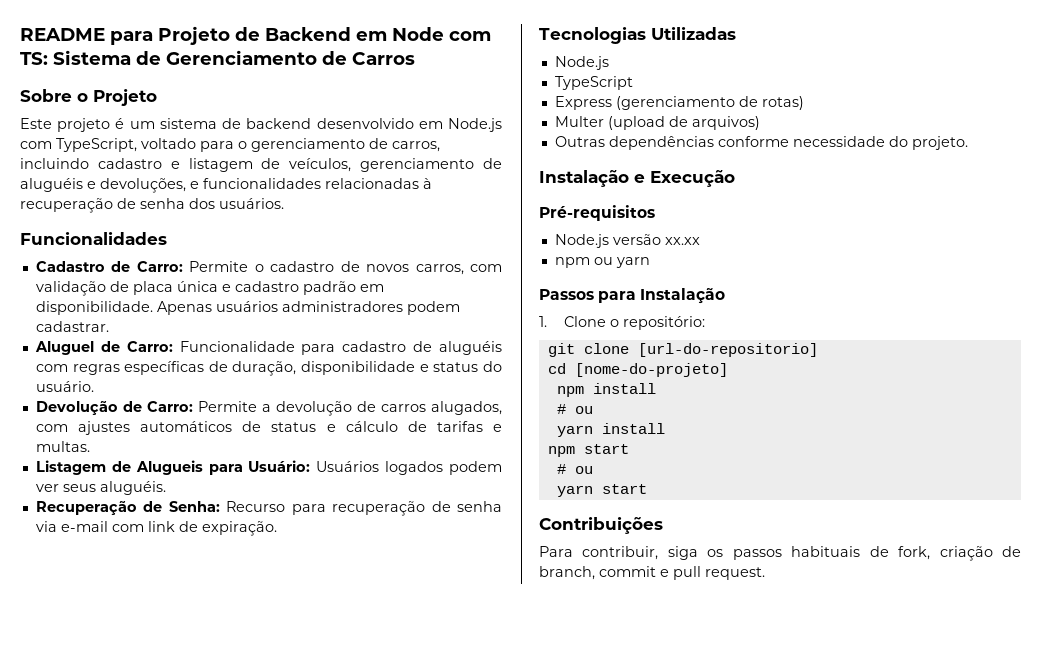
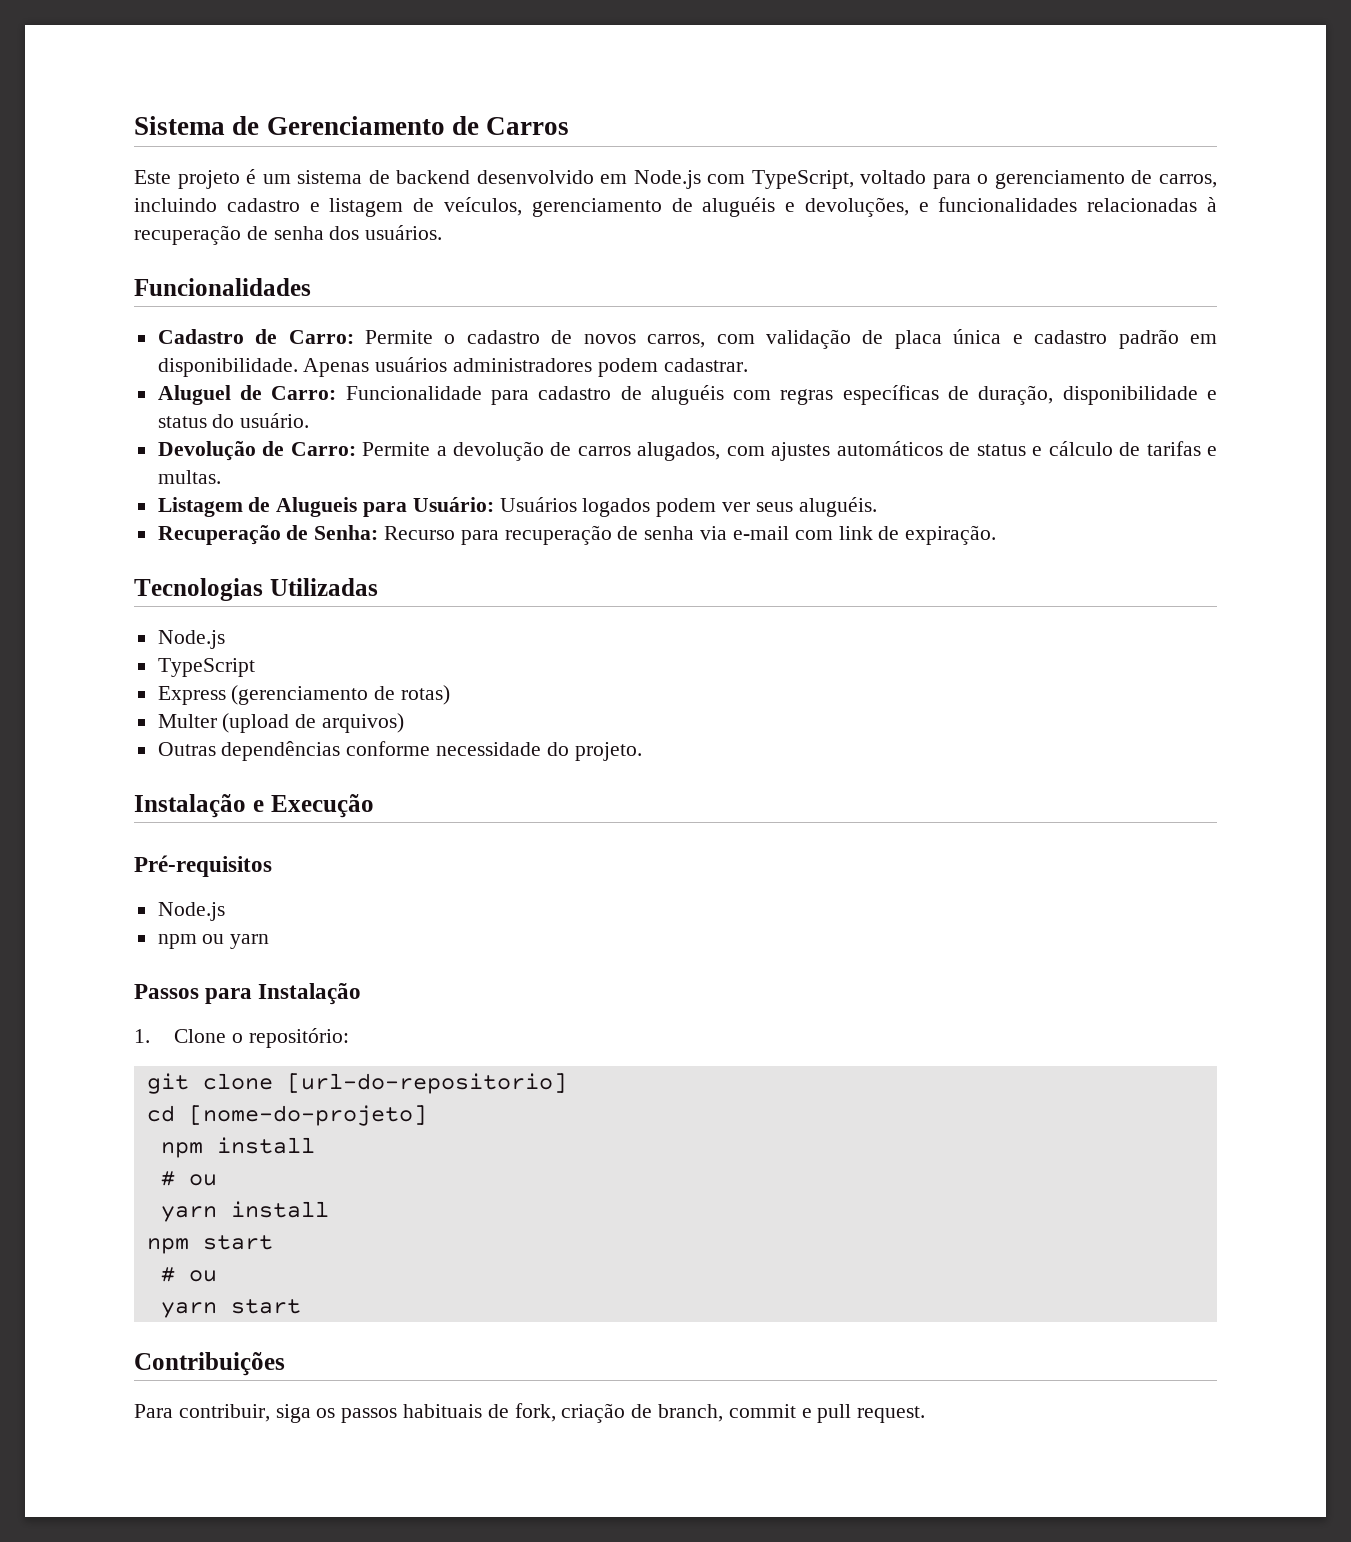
[20,26,491,45] [20,52,48,65] README para Projeto de Backend em Node com TS: -> (134, 125) none
[20,89,157,106] // Sobre o Projeto -> (570, 126) none
[612,234,700,245] versão xx.xx -> (225, 911) none

